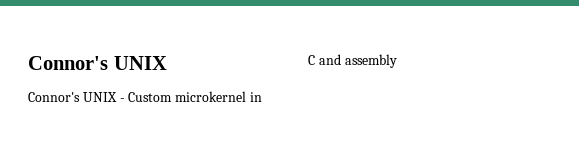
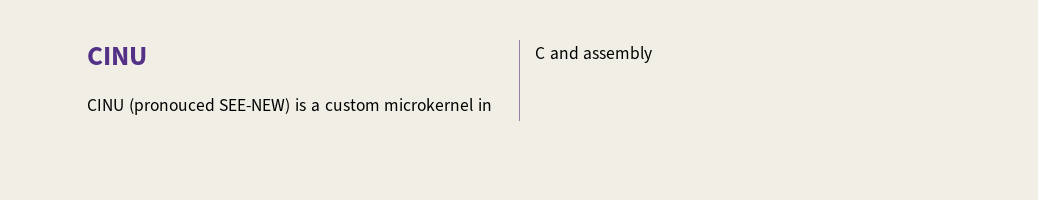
[28,56,167,70] [28,92,173,102] Connor's UNIX // Connor's UNIX - Custom -> [87,47,147,65] [87,98,380,115] CINU // CINU (pronouced SEE-NEW) is a custom

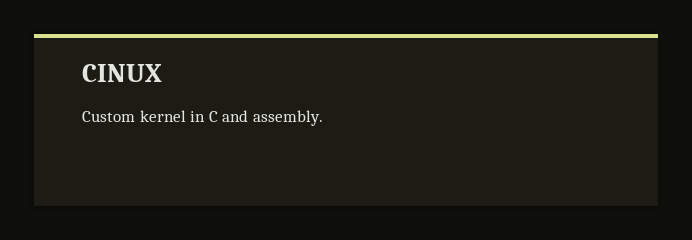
[87,47,147,65] [87,98,474,115] CINU // CINU (pronouced SEE-NEW) is a custom microkernel -> [82,64,162,82] [82,110,186,122] CINUX // Custom kernel
[583,46,653,63] assembly -> [252,110,323,126] assembly.

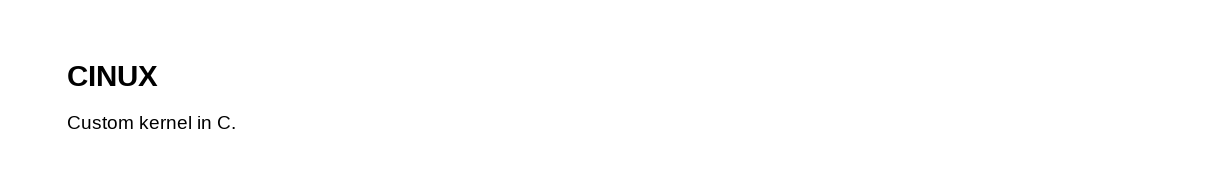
[208,110,323,126] C and assembly. -> [217,116,237,129] C.

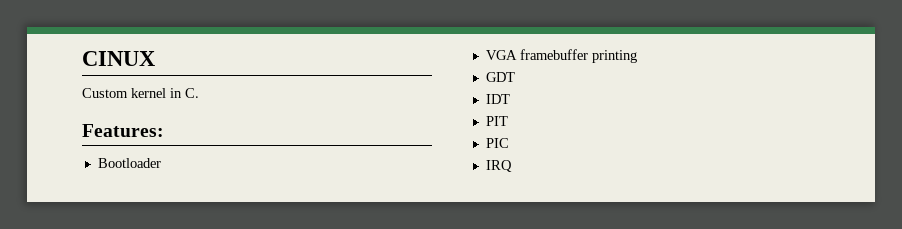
(237, 122) none -> [82,124,164,137] [97,158,161,168] [485,49,637,63] [485,72,515,82] [485,94,510,104] [485,116,508,126] [485,138,509,148] [485,160,512,172] // Features: // Bootloader // VGA framebuffer printing // GDT // IDT // PIT // PIC // IRQ

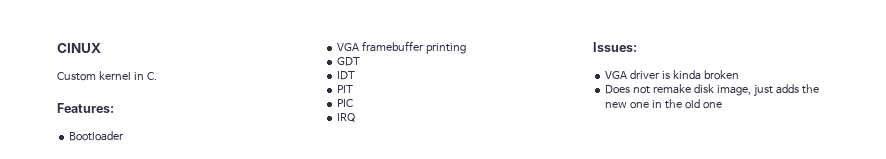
(512, 166) none -> [593,42,637,52] [605,70,739,80] [605,84,819,97] [605,99,722,109] // Issues: // VGA driver is kinda broken // Does not remake disk image, just adds the new one in the old one

